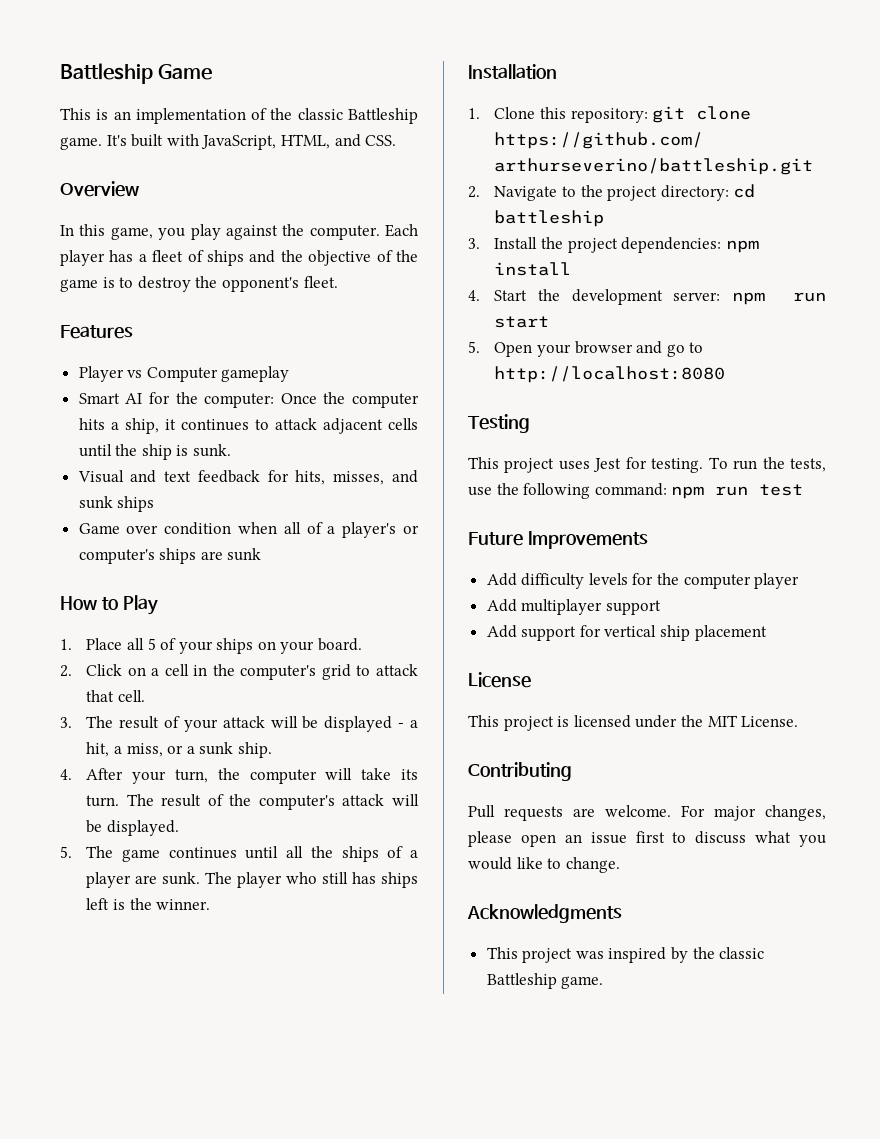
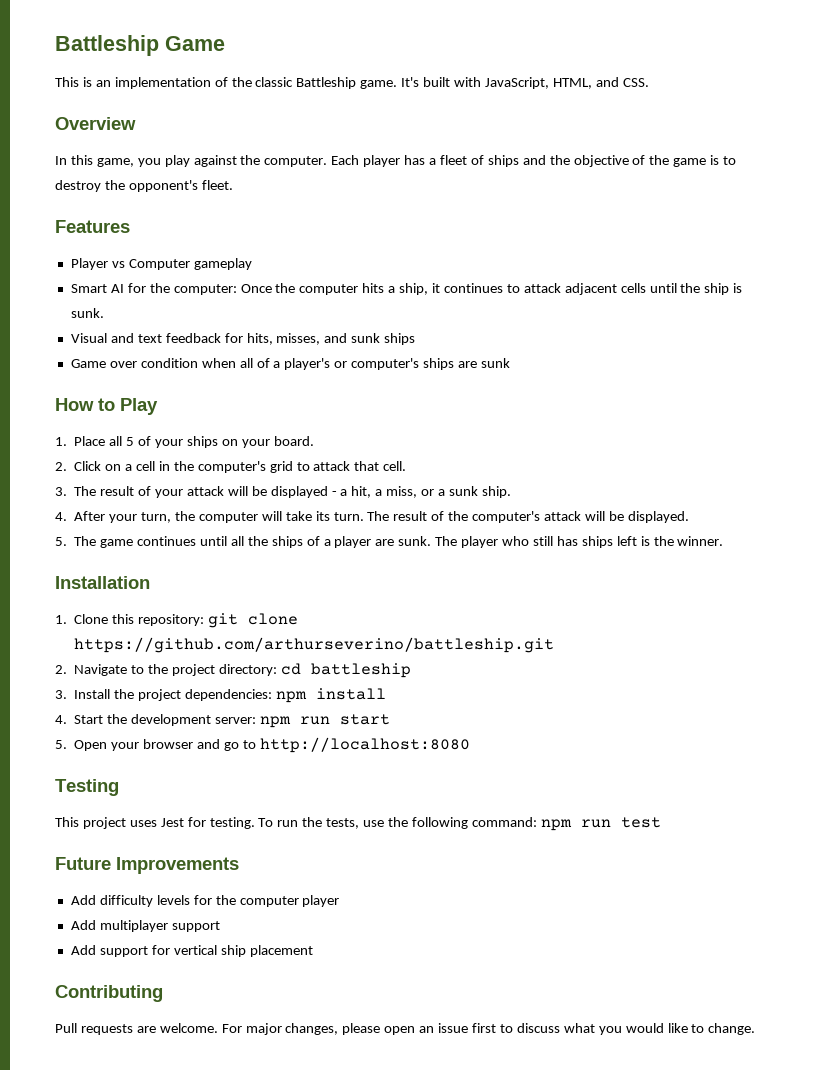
[468,672,531,688] [468,715,799,731] // License // This project is licensed under the MIT License. -> (313, 951) none
[467,904,622,923] [486,947,765,963] [486,973,604,989] // Acknowledgments // This project was inspired by the classic Battleship game. -> (756, 1029) none

